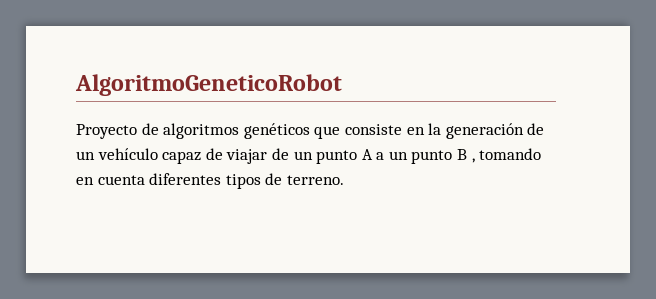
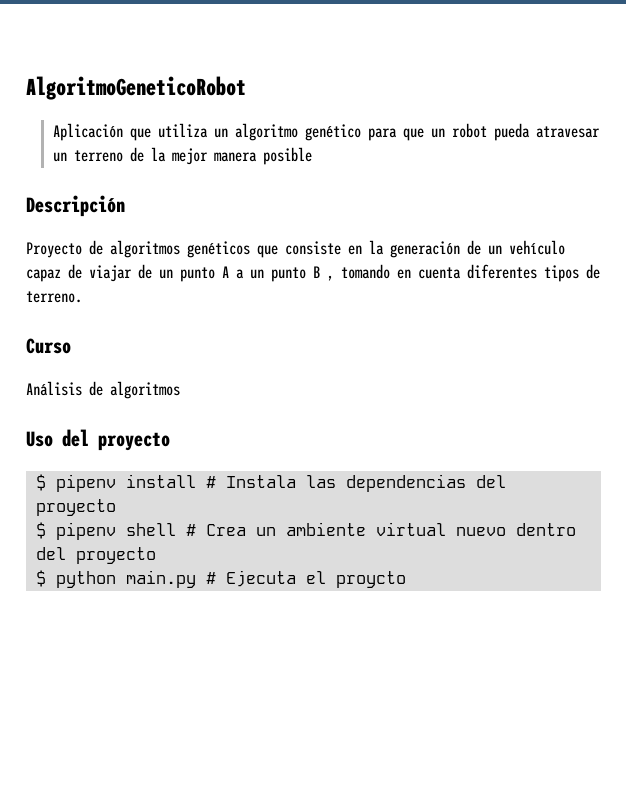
(342, 85) none -> [52,123,600,141] [52,147,312,165] [26,195,125,217] // Aplicación que utiliza un algoritmo genético para que un robot pueda atravesar un terreno de la mejor manera posible // Descripción
(344, 180) none -> [26,338,71,354] [26,381,180,399] [26,429,170,451] [35,474,506,492] [35,499,116,516] [35,522,576,540] [35,547,156,564] [35,570,406,588] // Curso // Análisis de algoritmos // Uso del proyecto // $ pipenv install # Instala las dependencias del proyecto // $ pipenv shell # Crea un ambiente virtual nuevo dentro del proyecto // $ python main.py # Ejecuta el proycto

